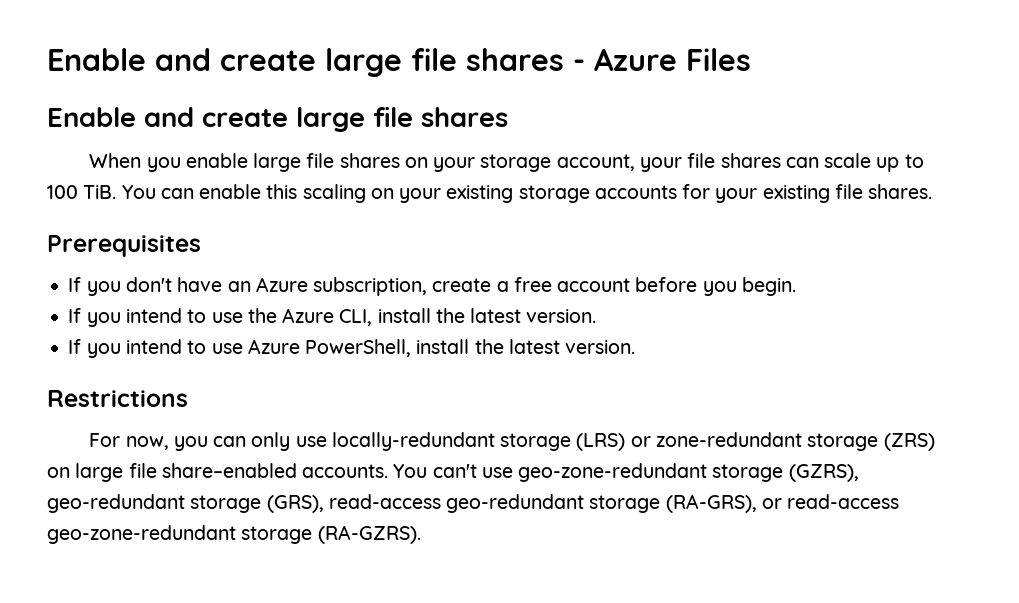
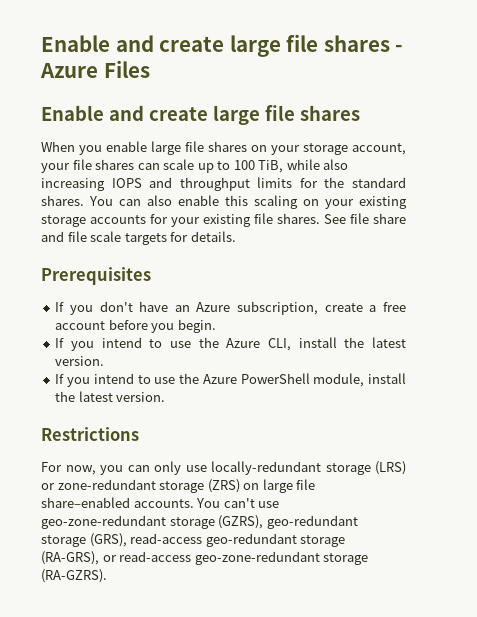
[83,185,117,199] TiB. -> [258,159,349,173] [41,177,406,191] [41,195,84,206] TiB, while also increasing IOPS and throughput limits for the standard shares.
(194, 193) none -> [147,195,172,206] also
(933, 191) none -> [324,213,406,224] [41,231,236,245] See file share and file scale targets for details.
[247,339,412,357] Azure PowerShell, -> [179,373,365,387] the Azure PowerShell module,

